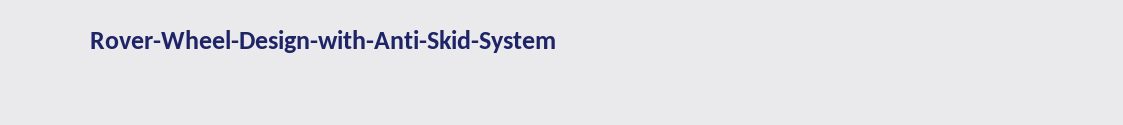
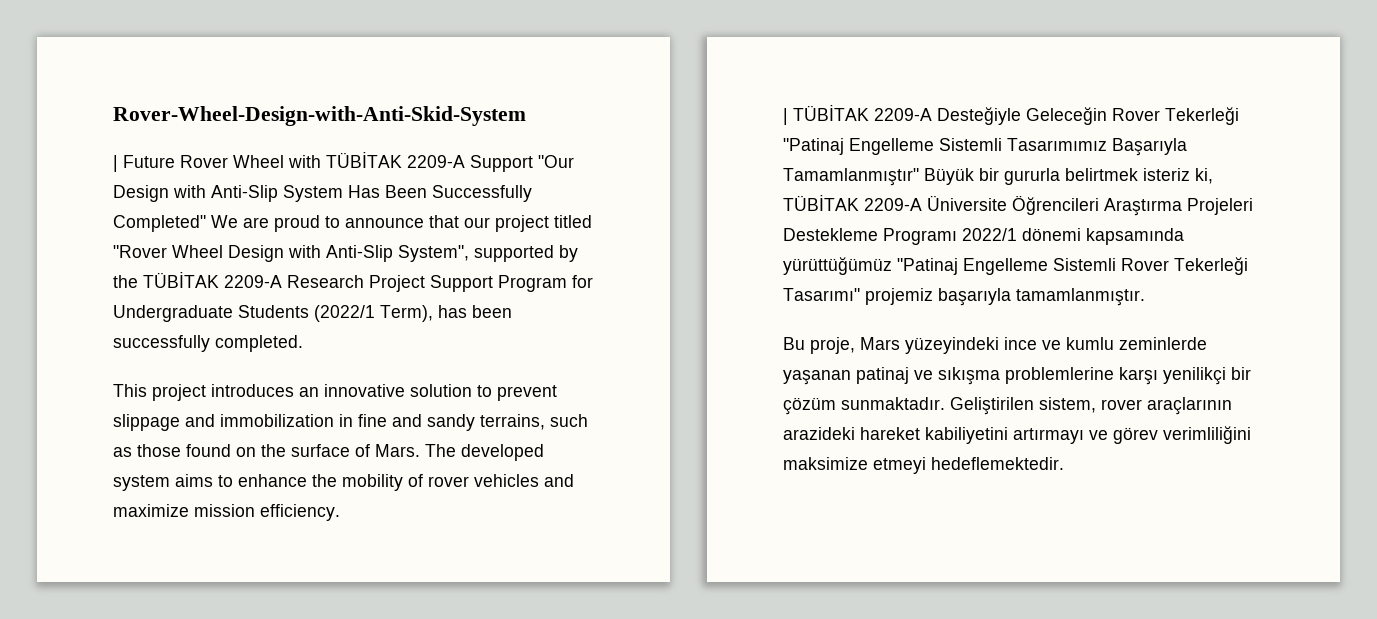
(556, 41) none -> [113,151,574,172] [113,185,532,202] [113,215,592,232] [113,245,578,262] [113,271,593,292] [113,305,512,322] [113,335,303,352] [113,384,557,401] [113,414,588,431] [113,444,544,461] [113,474,574,491] [113,504,340,521] [783,104,1239,125] [783,138,1187,156] [783,168,1213,186] [783,194,1253,216] [783,228,1184,245] [783,257,1248,275] [783,288,1145,306] [783,337,1207,354] [783,367,1251,385] [783,397,1232,415] [783,426,1251,444] [783,457,1064,474] // | Future Rover Wheel with TÜBİTAK 2209-A Support "Our Design with Anti-Slip System Has Been Successfully Completed" We are proud to announce that our project titled "Rover Wheel Design with Anti-Slip System", supported by the TÜBİTAK 2209-A Research Project Support Program for Undergraduate Students (2022/1 Term), has been successfully completed. // This project introduces an innovative solution to prevent slippage and immobilization in fine and sandy terrains, such as those found on the surface of Mars. The developed system aims to enhance the mobility of rover vehicles and maximize mission efficiency. // | TÜBİTAK 2209-A Desteğiyle Geleceğin Rover Tekerleği "Patinaj Engelleme Sistemli Tasarımımız Başarıyla Tamamlanmıştır" Büyük bir gururla belirtmek isteriz ki, TÜBİTAK 2209-A Üniversite Öğrencileri Araştırma Projeleri Destekleme Programı 2022/1 dönemi kapsamında yürüttüğümüz "Patinaj Engelleme Sistemli Rover Tekerleği Tasarımı" projemiz başarıyla tamamlanmıştır. // Bu proje, Mars yüzeyindeki ince ve kumlu zeminlerde yaşanan patinaj ve sıkışma problemlerine karşı yenilikçi bir çözüm sunmaktadır. Geliştirilen sistem, rover araçlarının arazideki hareket kabiliyetini artırmayı ve görev verimliliğini maksimize etmeyi hedeflemektedir.

